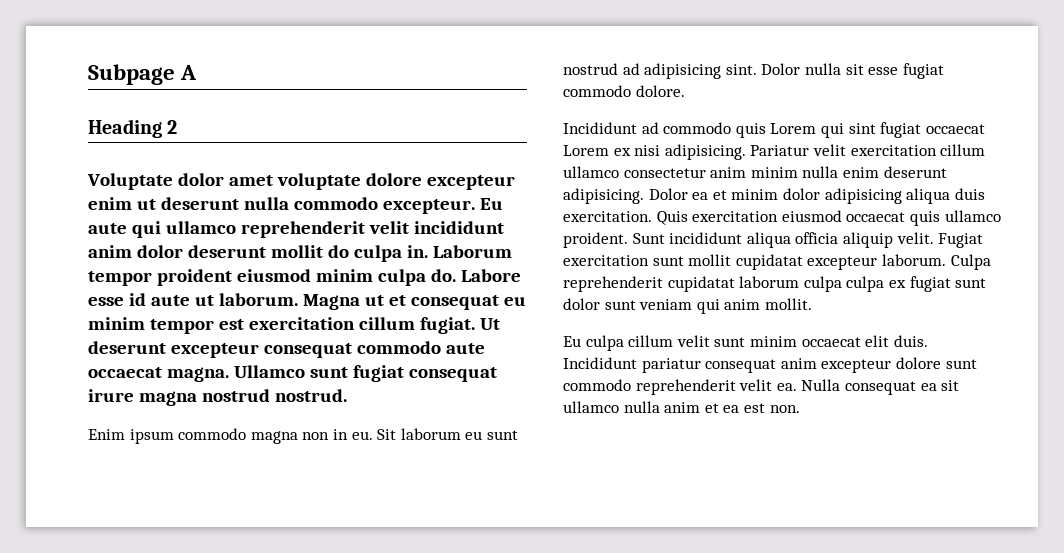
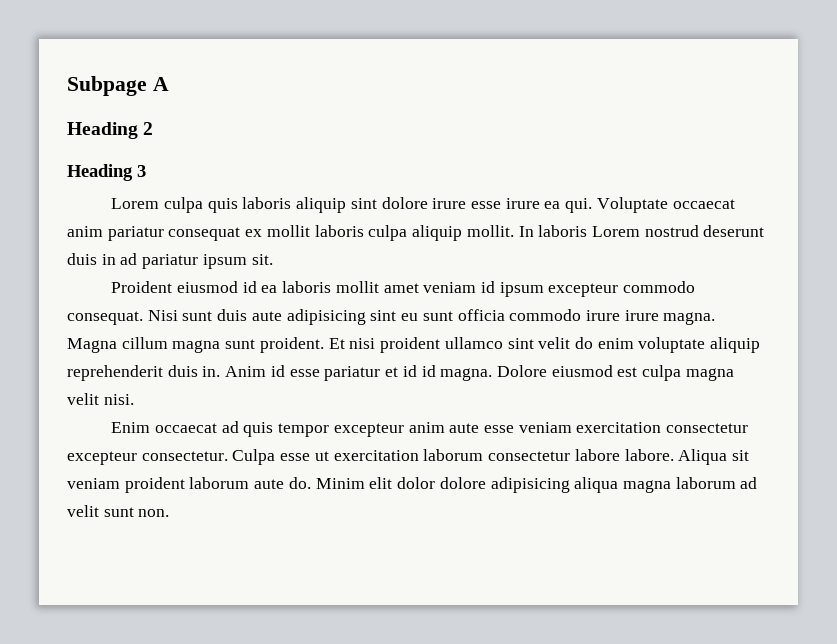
[87,173,515,190] [88,197,503,214] [88,221,504,238] [88,245,512,262] [88,269,521,286] [88,293,526,310] [88,317,500,334] [88,341,485,358] [88,365,497,382] [88,389,347,406] [88,428,518,444] [563,63,944,79] [563,85,685,97] [563,122,985,138] [563,144,986,160] [563,166,947,178] [563,188,985,204] [563,210,1001,226] [563,232,984,248] [563,254,991,270] [563,276,987,292] [563,298,812,314] [563,335,928,351] [563,357,977,373] [563,379,960,395] [563,401,765,413] Voluptate dolor amet voluptate dolore excepteur enim ut deserunt nulla commodo excepteur. Eu aute qui ullamco reprehenderit velit incididunt anim dolor deserunt mollit do culpa in. Laborum tempor proident eiusmod minim culpa do. Labore esse id aute ut laborum. Magna ut et consequat eu minim tempor est exercitation cillum fugiat. Ut deserunt excepteur consequat commodo aute occaecat magna. Ullamco sunt fugiat consequat irure magna nostrud nostrud. // Enim ipsum commodo magna non in eu. Sit laborum eu sunt nostrud ad adipisicing sint. Dolor nulla sit esse fugiat commodo dolore. // Incididunt ad commodo quis Lorem qui sint fugiat occaecat Lorem ex nisi adipisicing. Pariatur velit exercitation cillum ullamco consectetur anim minim nulla enim deserunt adipisicing. Dolor ea et minim dolor adipisicing aliqua duis exercitation. Quis exercitation eiusmod occaecat quis ullamco proident. Sunt incididunt aliqua officia aliquip velit. Fugiat exercitation sunt mollit cupidatat excepteur laborum. Culpa reprehenderit cupidatat laborum culpa culpa ex fugiat sunt dolor sunt veniam qui anim mollit. // Eu culpa cillum velit sunt minim occaecat elit duis. Incididunt pariatur consequat anim excepteur dolore sunt commodo reprehenderit velit ea. Nulla consequat ea sit ullamco nulla anim et ea est -> [67,164,146,181] [111,197,735,213] [67,225,765,241] [67,253,273,269] [111,281,696,297] [67,309,716,325] [67,337,761,353] [67,365,734,381] [67,393,134,405] [111,421,749,437] [67,449,749,465] [67,477,758,493] [67,505,134,517] Heading 3 // Lorem culpa quis laboris aliquip sint dolore irure esse irure ea qui. Voluptate occaecat anim pariatur consequat ex mollit laboris culpa aliquip mollit. In laboris Lorem nostrud deserunt duis in ad pariatur ipsum sit. // Proident eiusmod id ea laboris mollit amet veniam id ipsum excepteur commodo consequat. Nisi sunt duis aute adipisicing sint eu sunt officia commodo irure irure magna. Magna cillum magna sunt proident. Et nisi proident ullamco sint velit do enim voluptate aliquip reprehenderit duis in. Anim id esse pariatur et id id magna. Dolore eiusmod est culpa magna velit nisi. // Enim occaecat ad quis tempor excepteur anim aute esse veniam exercitation consectetur excepteur consectetur. Culpa esse ut exercitation laborum consectetur labore labore. Aliqua sit veniam proident laborum aute do. Minim elit dolor dolore adipisicing aliqua magna laborum ad velit sunt

